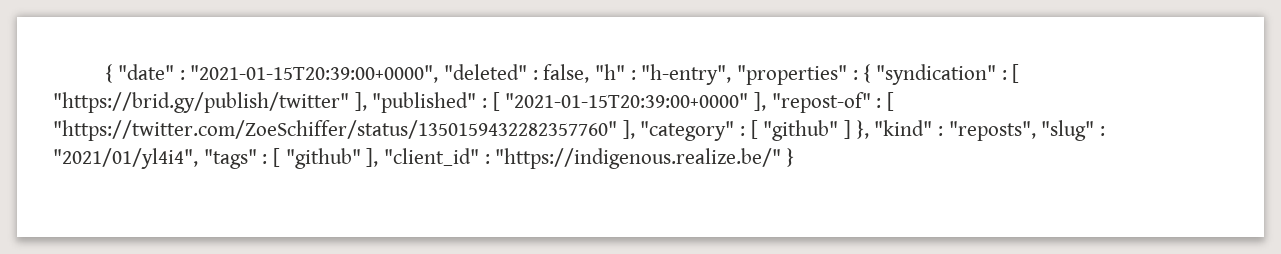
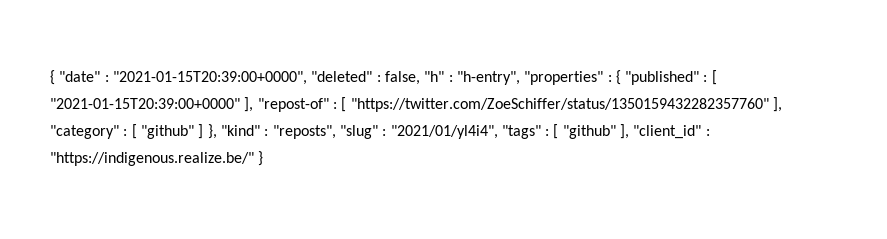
[875,64,1020,85] [53,92,367,113] "syndication" : [ "https://brid.gy/publish/twitter" ], -> (621, 77) none

